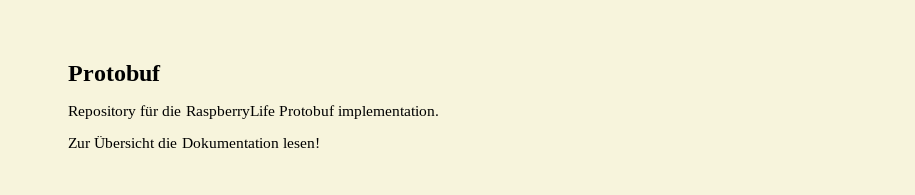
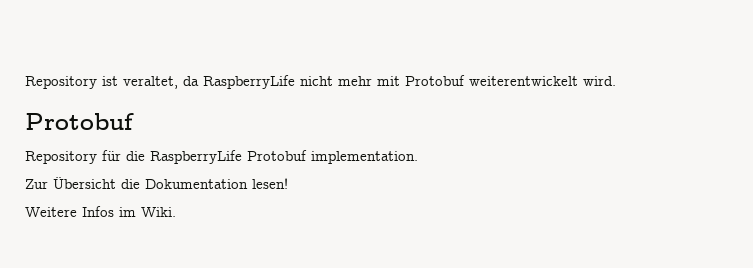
(68, 73) none -> [25,75,616,89] Repository ist veraltet, da RaspberryLife nicht mehr mit Protobuf weiterentwickelt wird. //
(320, 143) none -> [25,206,176,217] // Weitere Infos im Wiki.

